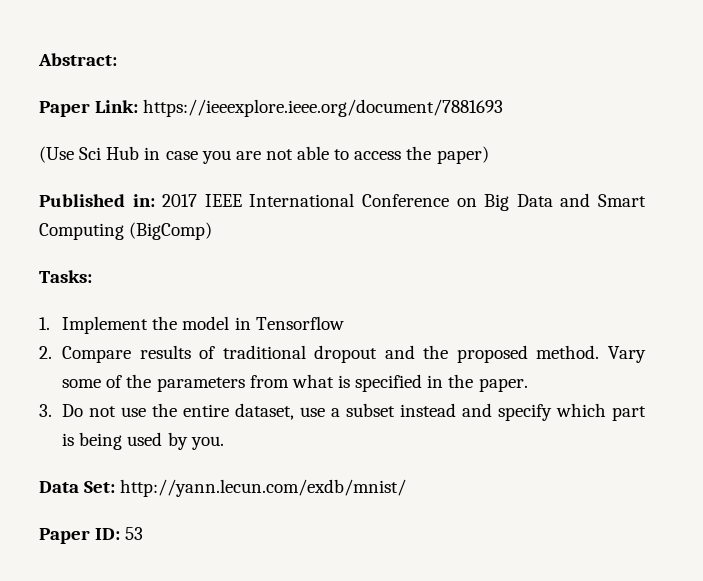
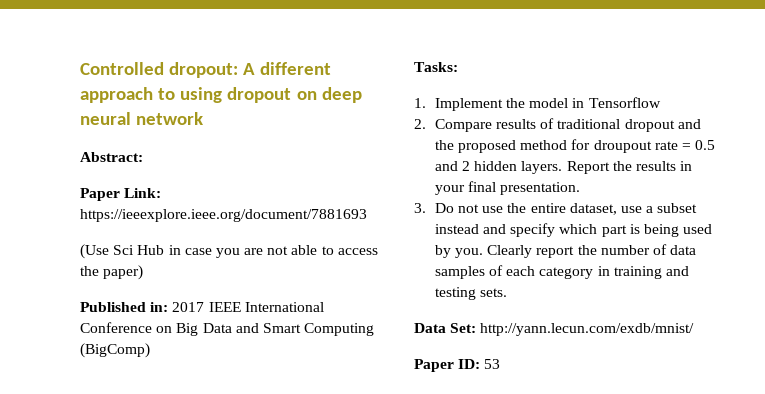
(38, 59) none -> [80,62,332,78] [80,87,362,103] [80,112,204,125] Controlled dropout: A different approach to using dropout on deep neural network //
[536,345,646,363] [62,374,528,392] method. Vary some of the parameters from what is specified in the paper. -> [520,139,716,153] [434,161,693,174] [434,181,581,195] method for droupout rate = 0.5 and 2 hidden layers. Report the results in your final presentation.
(224, 443) none -> [487,244,697,258] [434,265,690,279] [434,287,508,300] Clearly report the number of data samples of each category in training and testing sets.

